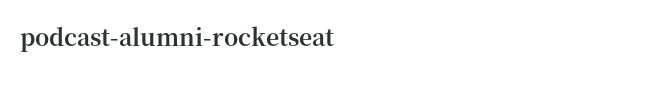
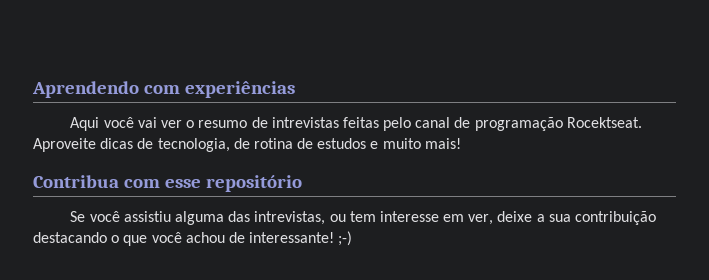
[20,26,334,52] podcast-alumni-rocketseat -> [32,81,295,98] [70,117,642,131] [33,138,461,152] [33,175,302,192] [70,211,657,225] [33,231,353,246] Aprendendo com experiências // Aqui você vai ver o resumo de intrevistas feitas pelo canal de programação Rocektseat. Aproveite dicas de tecnologia, de rotina de estudos e muito mais! // Contribua com esse repositório // Se você assistiu alguma das intrevistas, ou tem interesse em ver, deixe a sua contribuição destacando o que você achou de interessante! ;-)

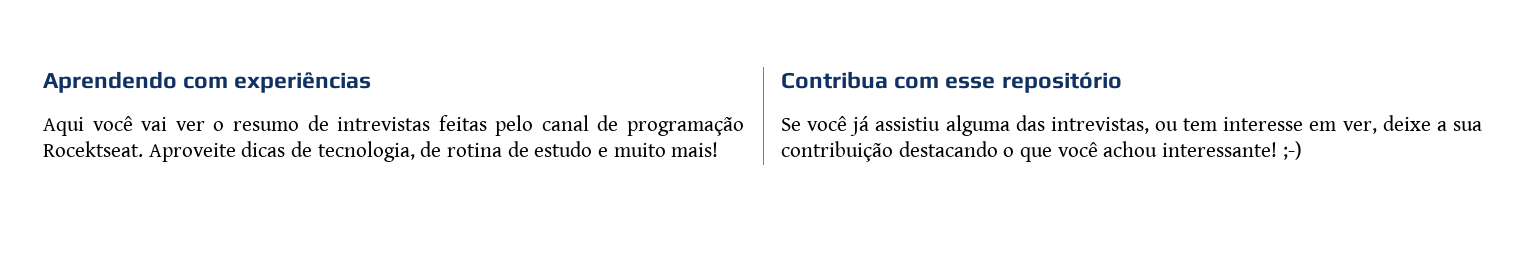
[317,138,367,149] estudos -> [534,141,593,157] estudo
(120, 216) none -> [850,116,870,136] já
[228,232,245,243] de -> (1158, 149) none

